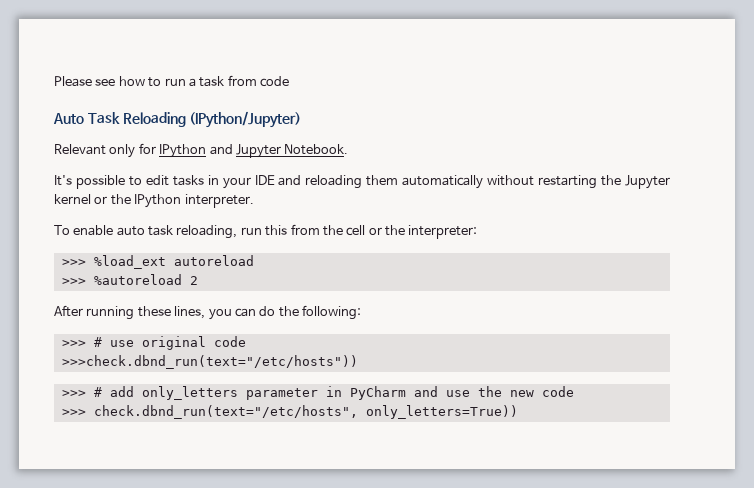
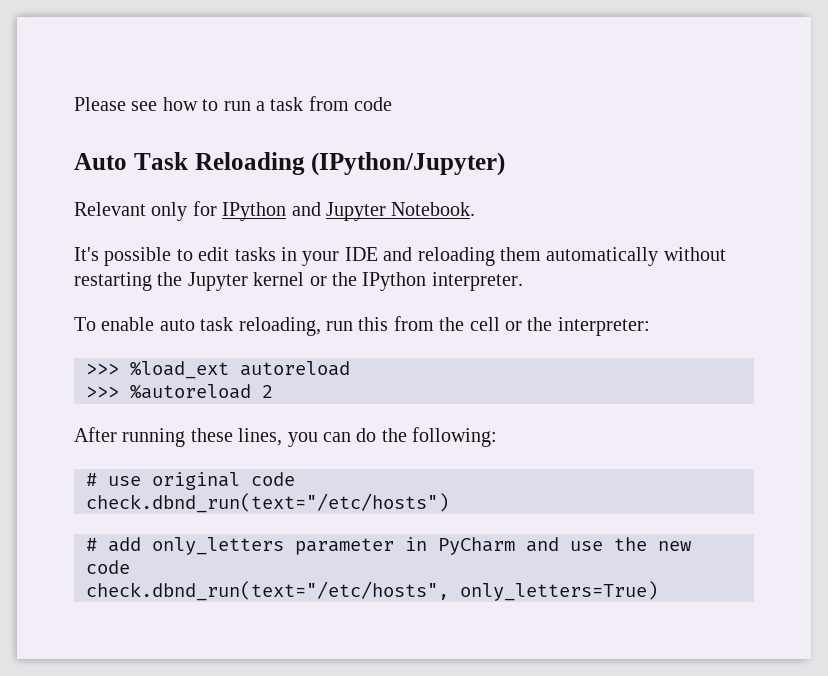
[61,340,86,347] >>> -> (498, 437) none
[61,355,358,369] [61,390,86,397] >>>check.dbnd_run(text="/etc/hosts")) // >>> -> [86,493,449,513] check.dbnd_run(text="/etc/hosts") //
[61,405,518,419] >>> check.dbnd_run(text="/etc/hosts", only_letters=True)) -> [86,581,658,601] check.dbnd_run(text="/etc/hosts", only_letters=True)

